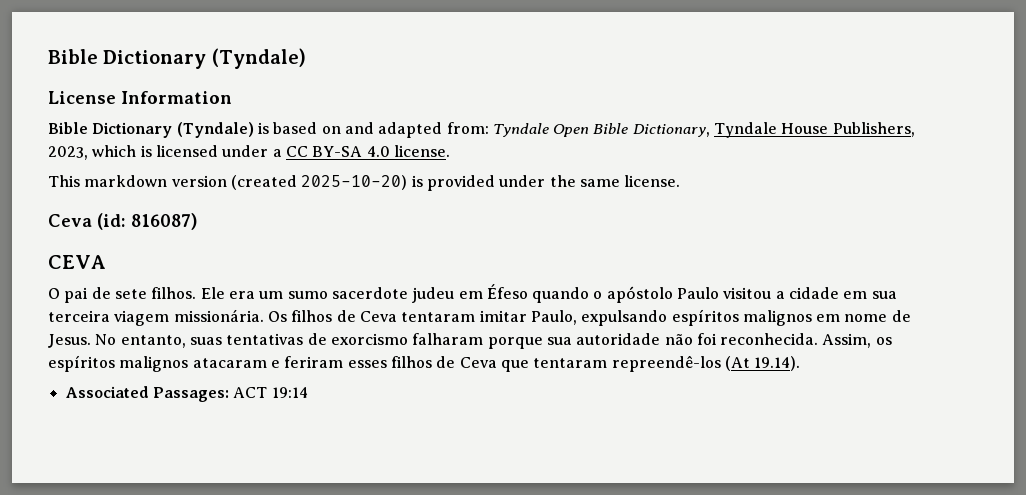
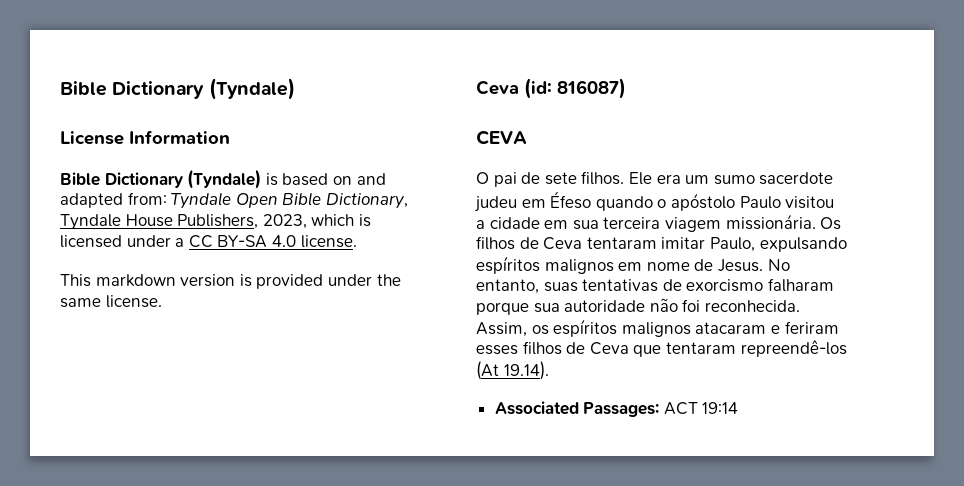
[230,175,408,190] (created 2025-10-20) -> (236, 280) none

